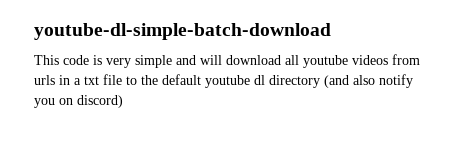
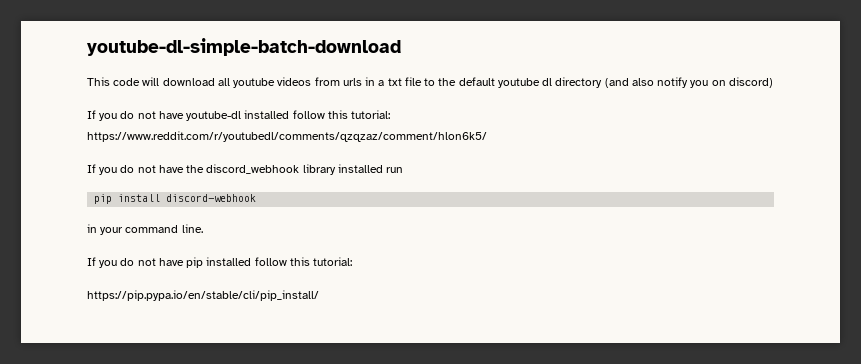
[93,55,196,68] is very simple and -> (141, 82) none
(123, 101) none -> [87,110,391,121] [87,131,487,142] [87,164,404,175] [94,194,257,204] [87,224,203,235] [87,257,353,268] [87,290,319,301] // If you do not have youtube-dl installed follow this tutorial: https://www.reddit.com/r/youtubedl/comments/qzqzaz/comment/hlon6k5/ // If you do not have the discord_webhook library installed run // pip install discord-webhook // in your command line. // If you do not have pip installed follow this tutorial: // https://pip.pypa.io/en/stable/cli/pip_install/

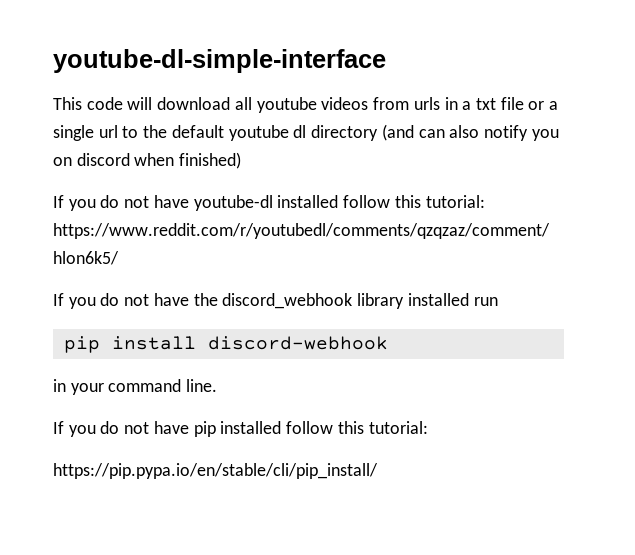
[87,38,401,56] youtube-dl-simple-batch-download -> [53,49,386,73] youtube-dl-simple-interface
(422, 81) none -> [528,101,559,110] [53,125,118,141] or a single url
(629, 83) none -> [418,129,445,138] can
[728,77,773,88] discord) -> [76,152,242,169] discord when finished)

